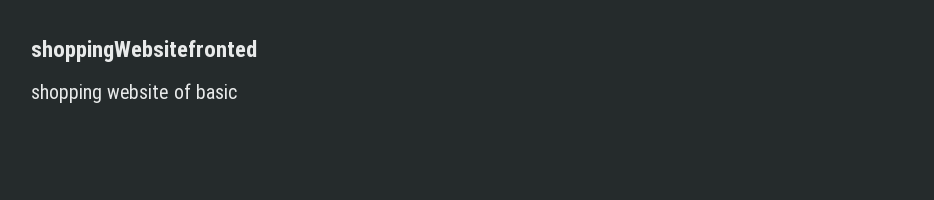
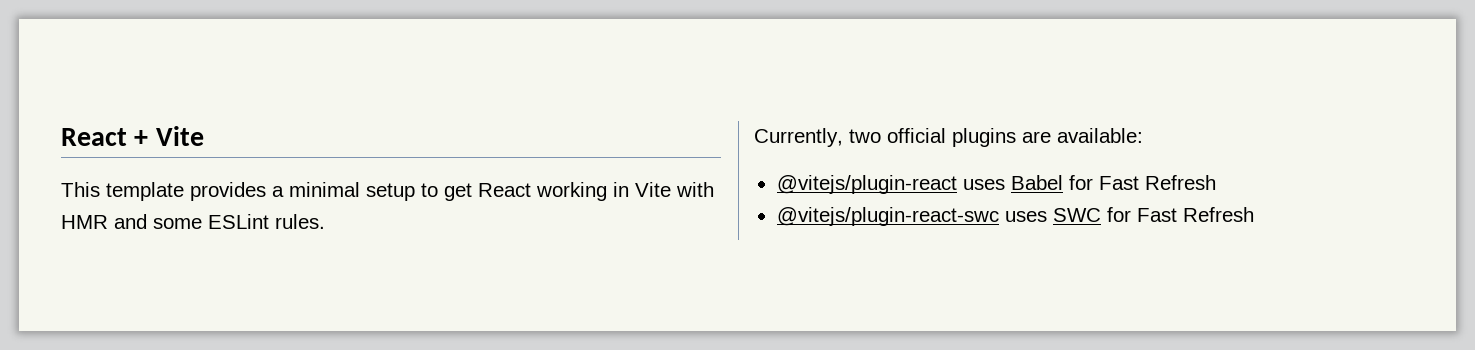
[31,40,257,62] [31,83,237,103] shoppingWebsitefronted // shopping website of basic -> [61,126,204,146] [61,182,714,201] [61,214,325,229] [754,128,1143,147] [776,175,1216,194] [776,207,1254,226] React + Vite // This template provides a minimal setup to get React working in Vite with HMR and some ESLint rules. // Currently, two official plugins are available: // @vitejs/plugin-react uses Babel for Fast Refresh // @vitejs/plugin-react-swc uses SWC for Fast Refresh

